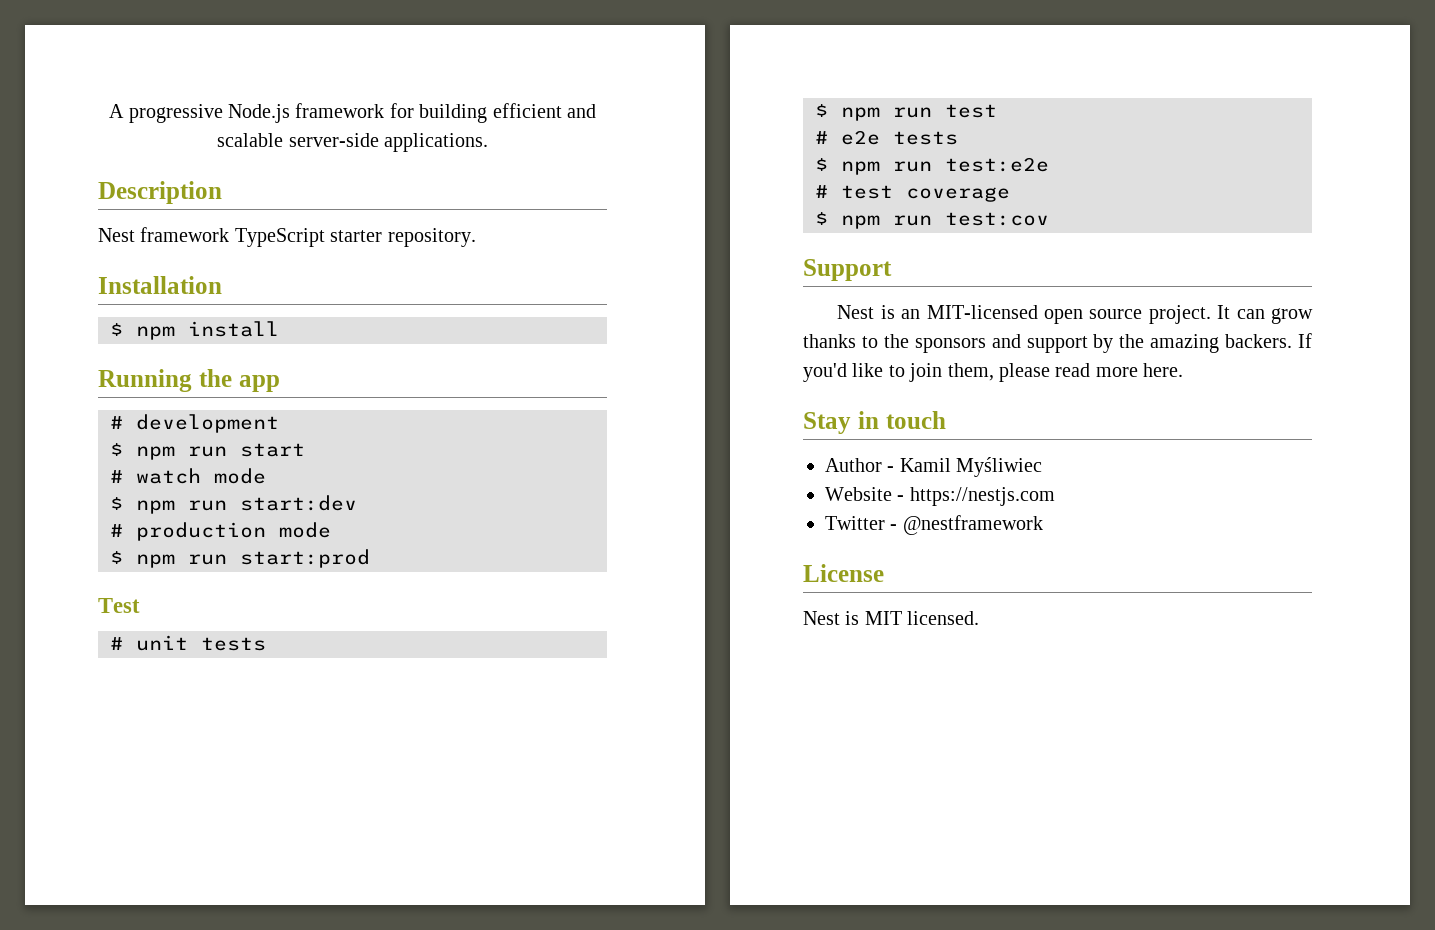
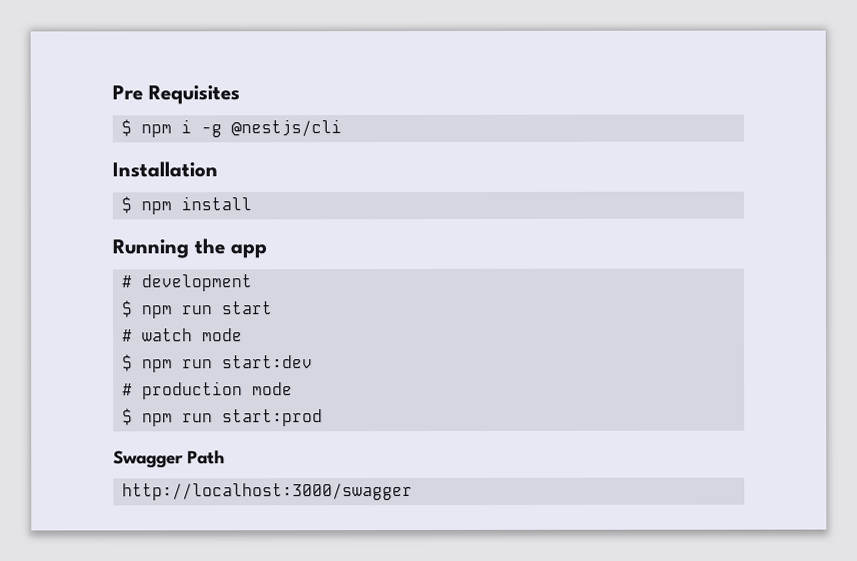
[109,103,596,123] [217,133,488,152] [98,181,222,204] [98,227,476,247] A progressive Node.js framework for building efficient and scalable server-side applications. // Description // Nest framework TypeScript starter repository. -> [112,85,240,105] [121,119,342,138] Pre Requisites // $ npm i -g @nestjs/cli
[98,598,140,613] [110,635,266,651] [815,104,997,121] [815,130,958,145] [815,157,1049,175] [815,185,1010,202] [815,212,1049,229] [803,259,892,281] [837,305,1313,324] [803,333,1312,353] [803,363,1184,382] [803,411,946,434] [825,457,1043,477] [825,487,1055,506] [825,515,1043,535] [803,564,884,582] [803,611,980,625] Test // # unit tests // $ npm run test // # e2e tests // $ npm run test:e2e // # test coverage // $ npm run test:cov // Support // Nest is an MIT-licensed open source project. It can grow thanks to the sponsors and support by the amazing backers. If you'd like to join them, please read more here. // Stay in touch // Author - Kamil Myśliwiec // Website - https://nestjs.com // Twitter - @nestframework // License // Nest is MIT licensed. -> [113,450,225,469] [122,483,413,501] Swagger Path // http://localhost:3000/swagger

